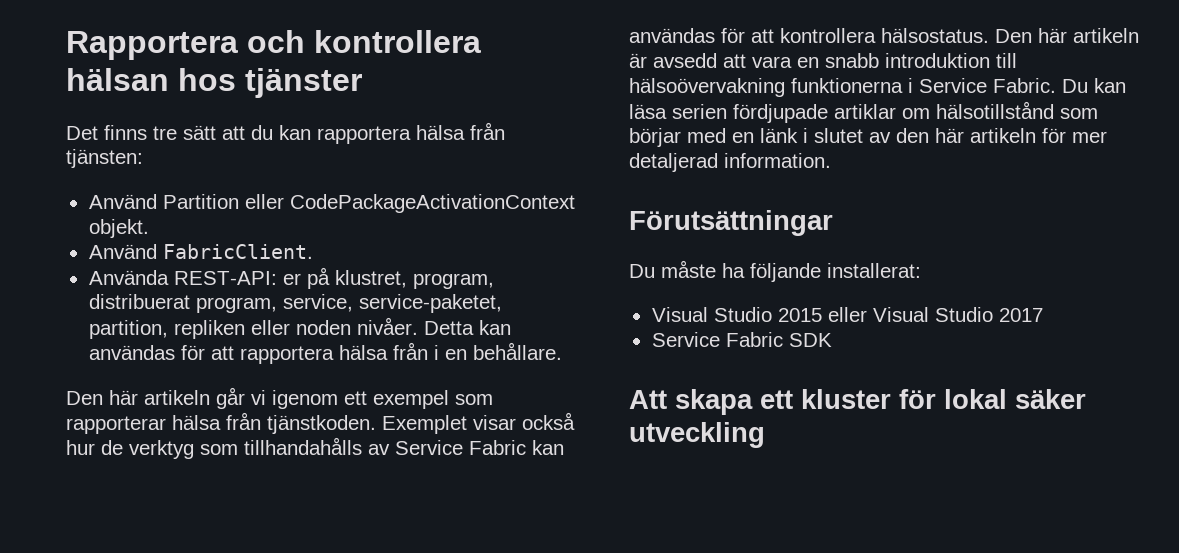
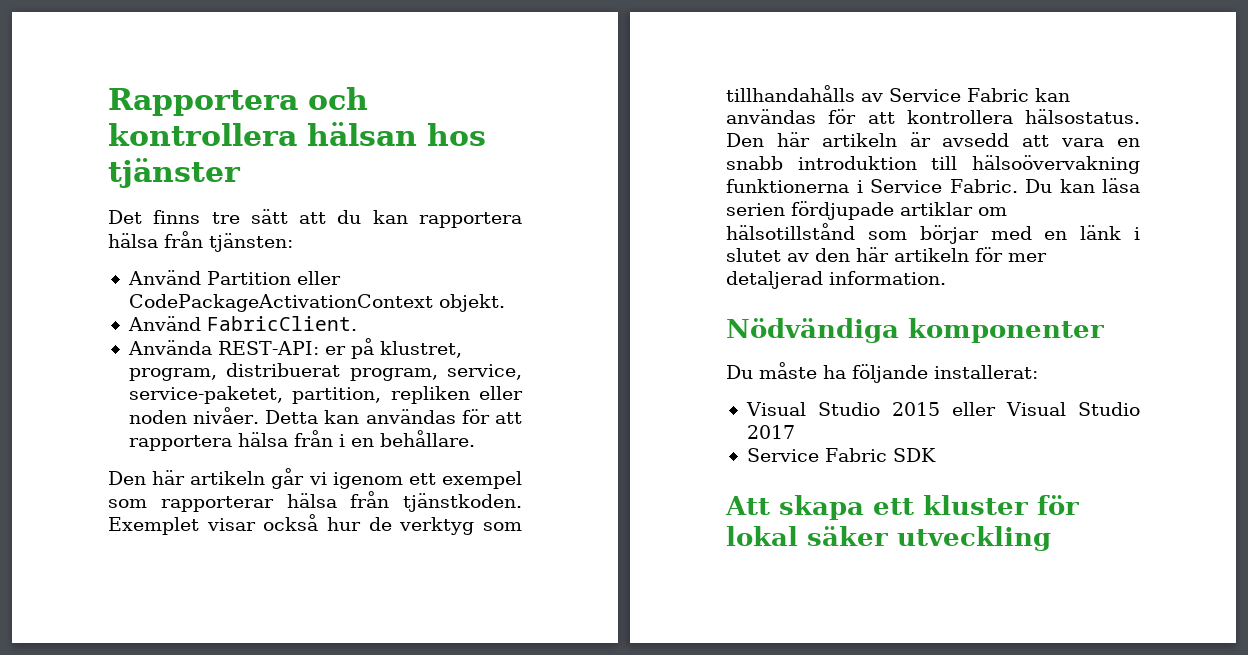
[629,210,833,236] Förutsättningar -> [726,318,1104,343] Nödvändiga komponenter

